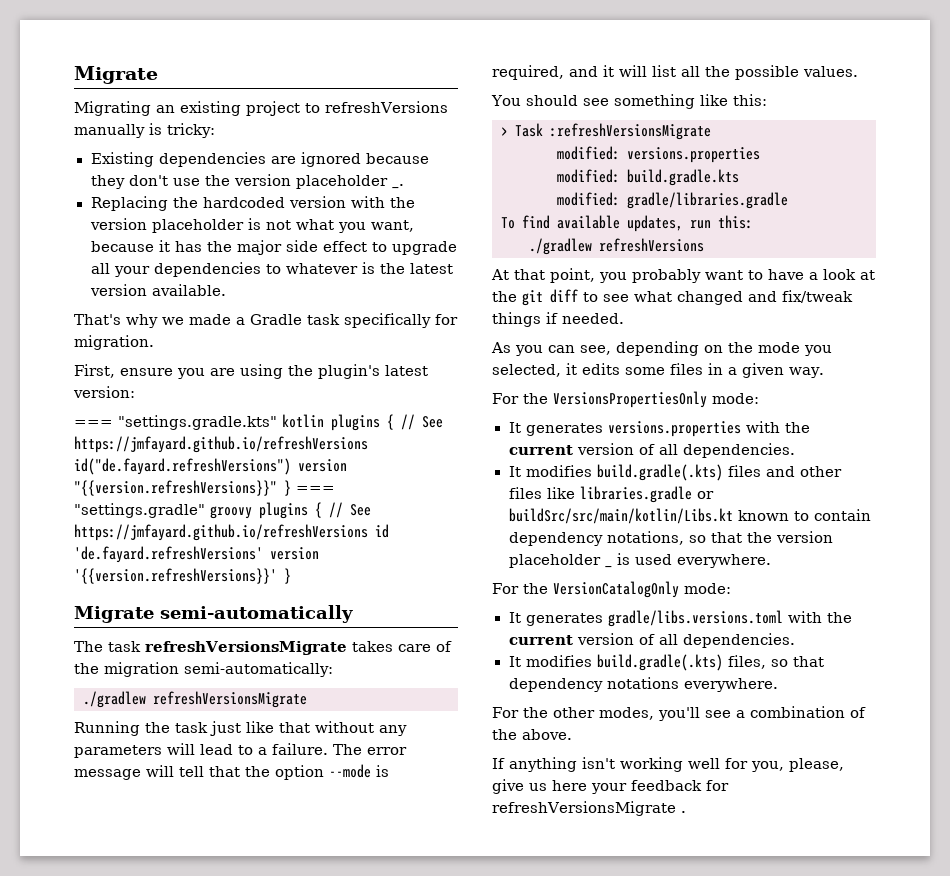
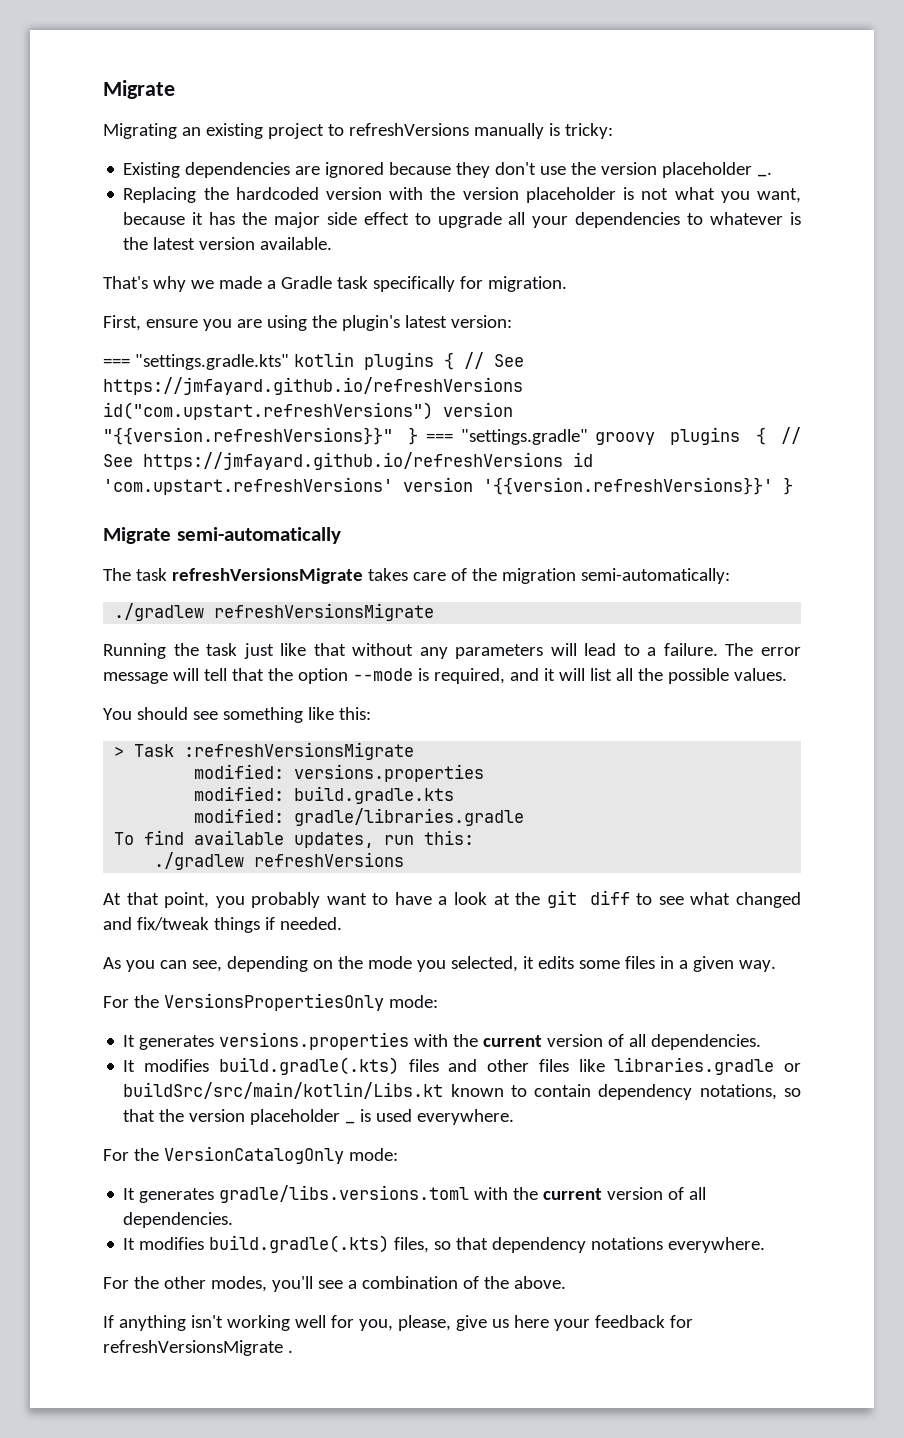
[74,458,291,475] id("de.fayard.refreshVersions") -> [103,402,433,420] id("com.upstart.refreshVersions")
[74,546,263,563] 'de.fayard.refreshVersions' -> [103,477,393,495] 'com.upstart.refreshVersions'

